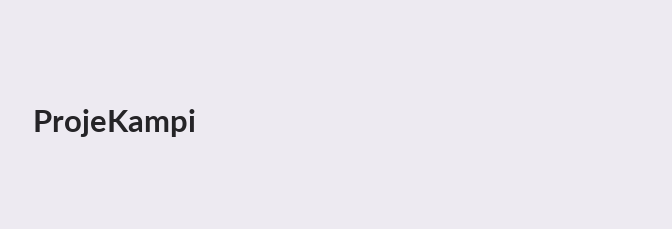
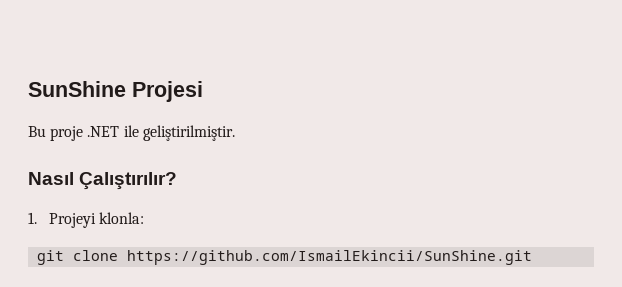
[33,109,196,137] ProjeKampi -> [28,81,203,102] [28,125,235,141] [28,172,178,190] [28,212,144,228] [37,250,533,265] SunShine Projesi // Bu proje .NET ile geliştirilmiştir. // Nasıl Çalıştırılır? // 1. Projeyi klonla: // git clone https://github.com/IsmailEkincii/SunShine.git

